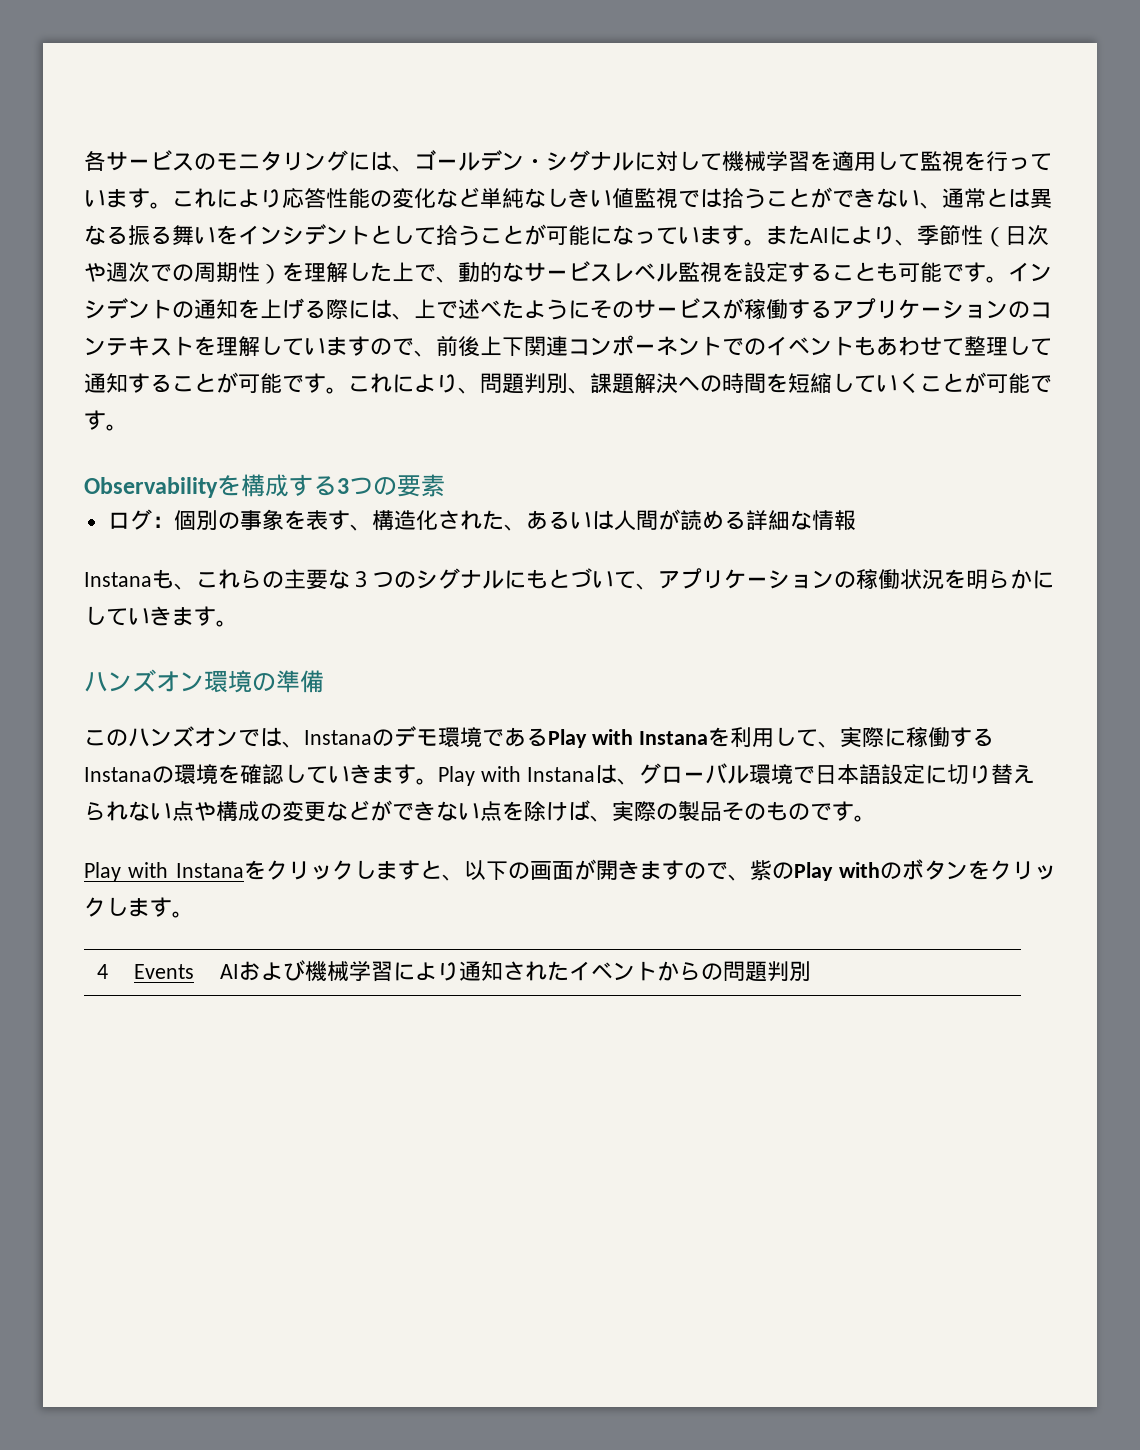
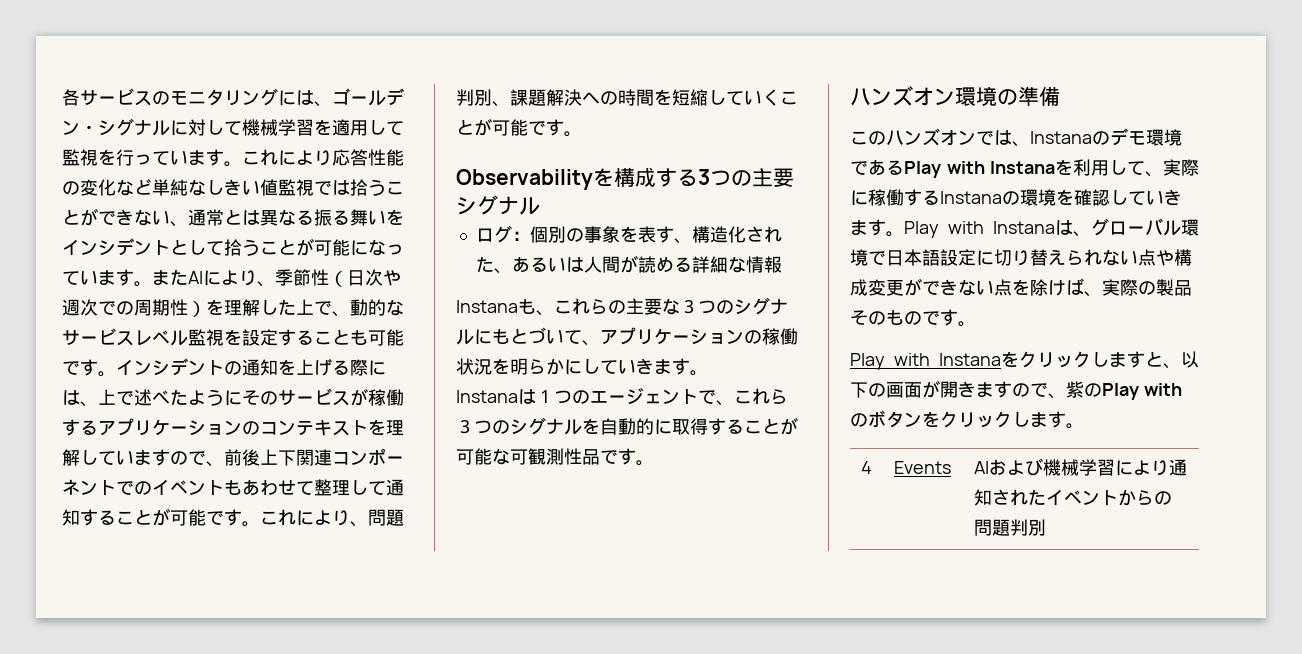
[397,474,445,497] 要素 -> [752,168,794,187] [456,195,540,215] 主要シグナル
(238, 623) none -> [456,388,788,406] [456,417,798,435] [456,448,654,466] // Instanaは１つのエージェントで、これら３つのシグナルを自動的に取得することが可能な可観測性品です。
[260,800,370,822] の変更など -> [868,279,904,296] 変更

